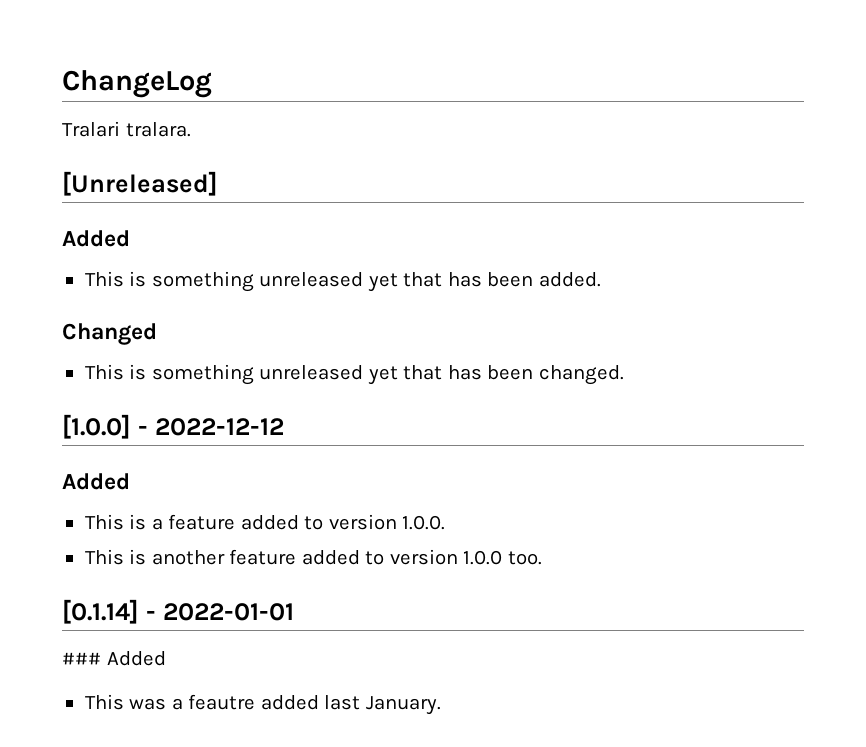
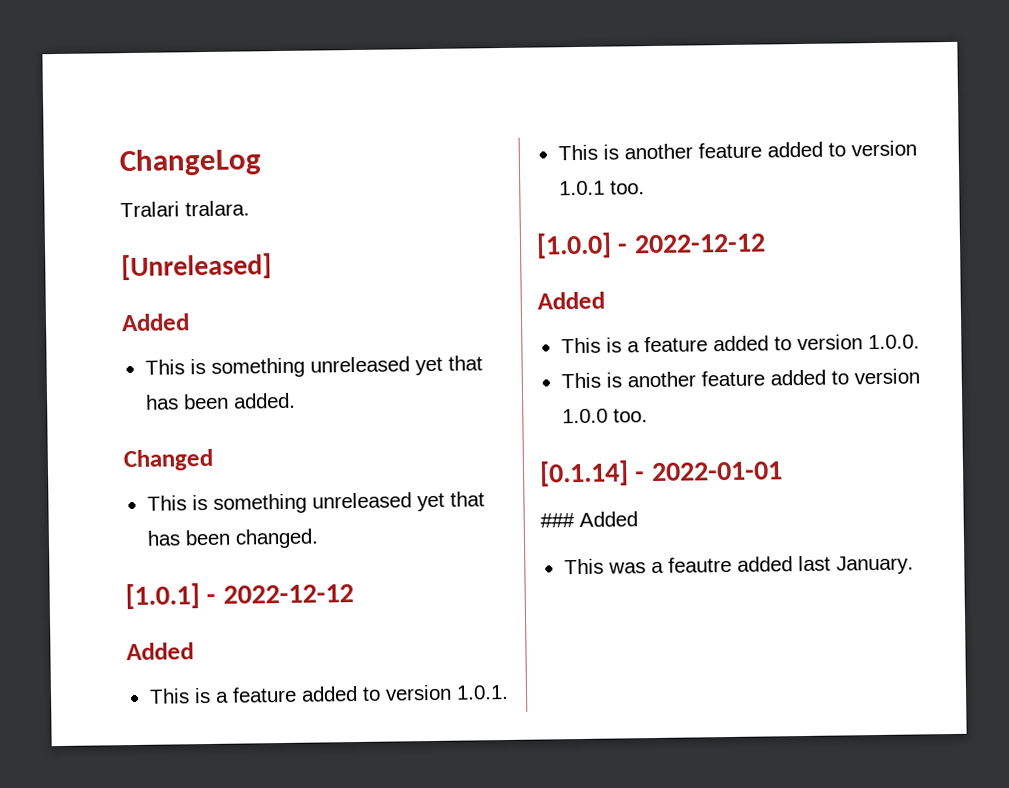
(624, 375) none -> [125,583,354,610] [126,642,194,661] [148,684,509,704] [557,140,917,161] [558,180,645,196] // [1.0.1] - 2022-12-12 // Added // This is a feature added to version 1.0.1. // This is another feature added to version 1.0.1 too.

